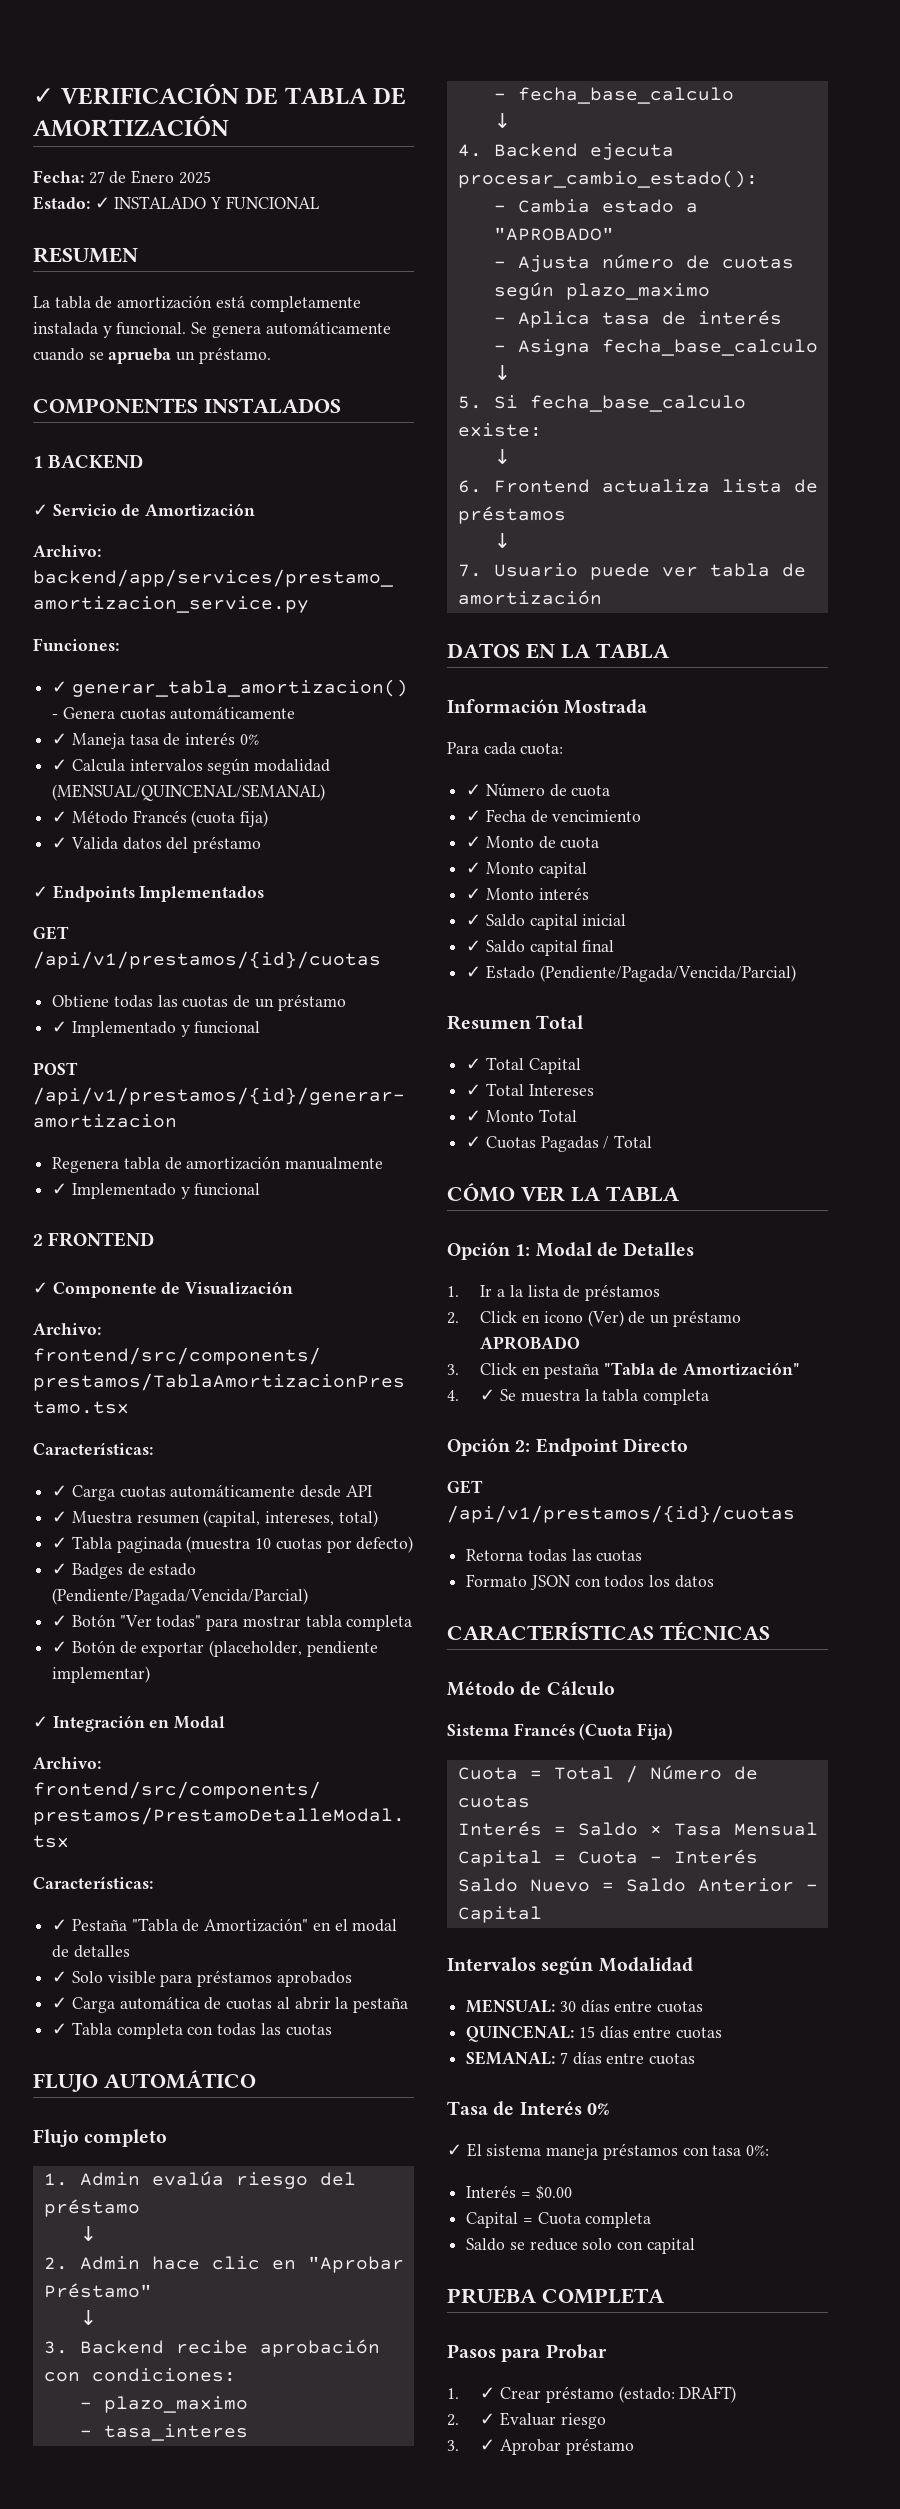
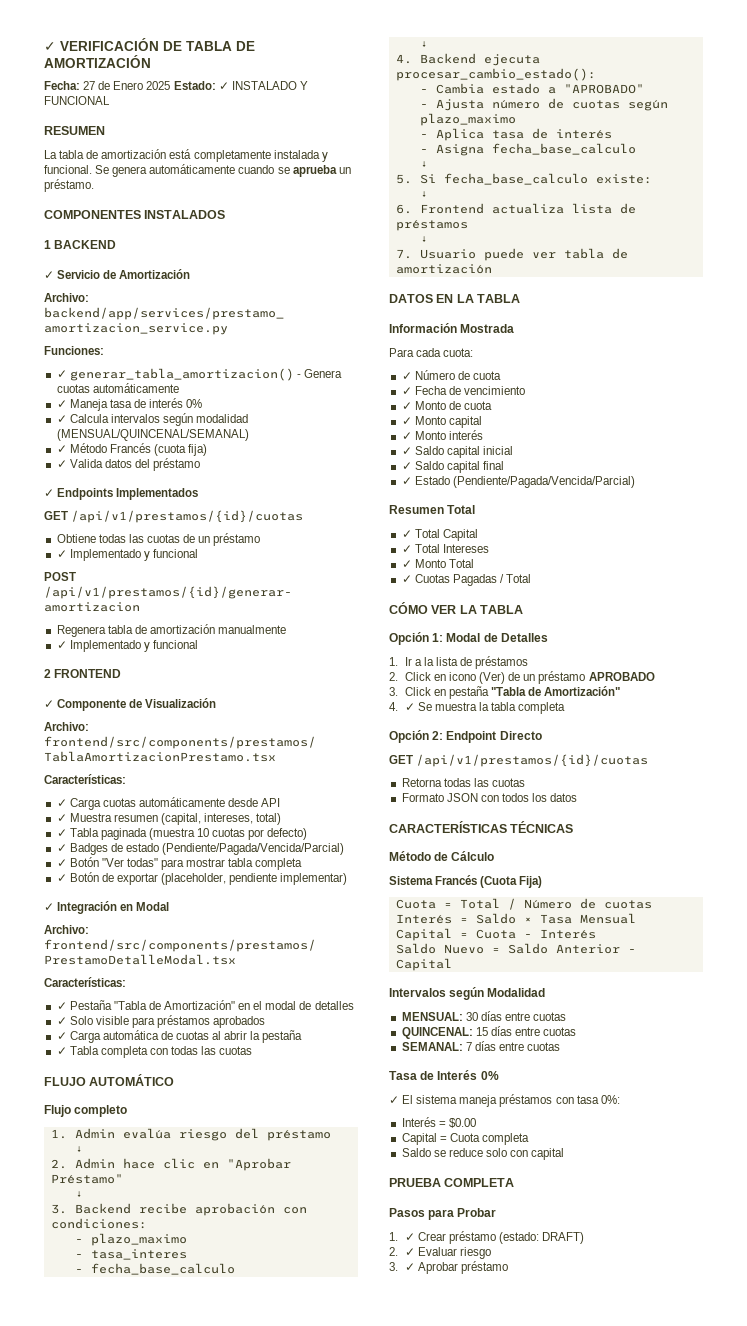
(211, 177) // -> (171, 85) none

